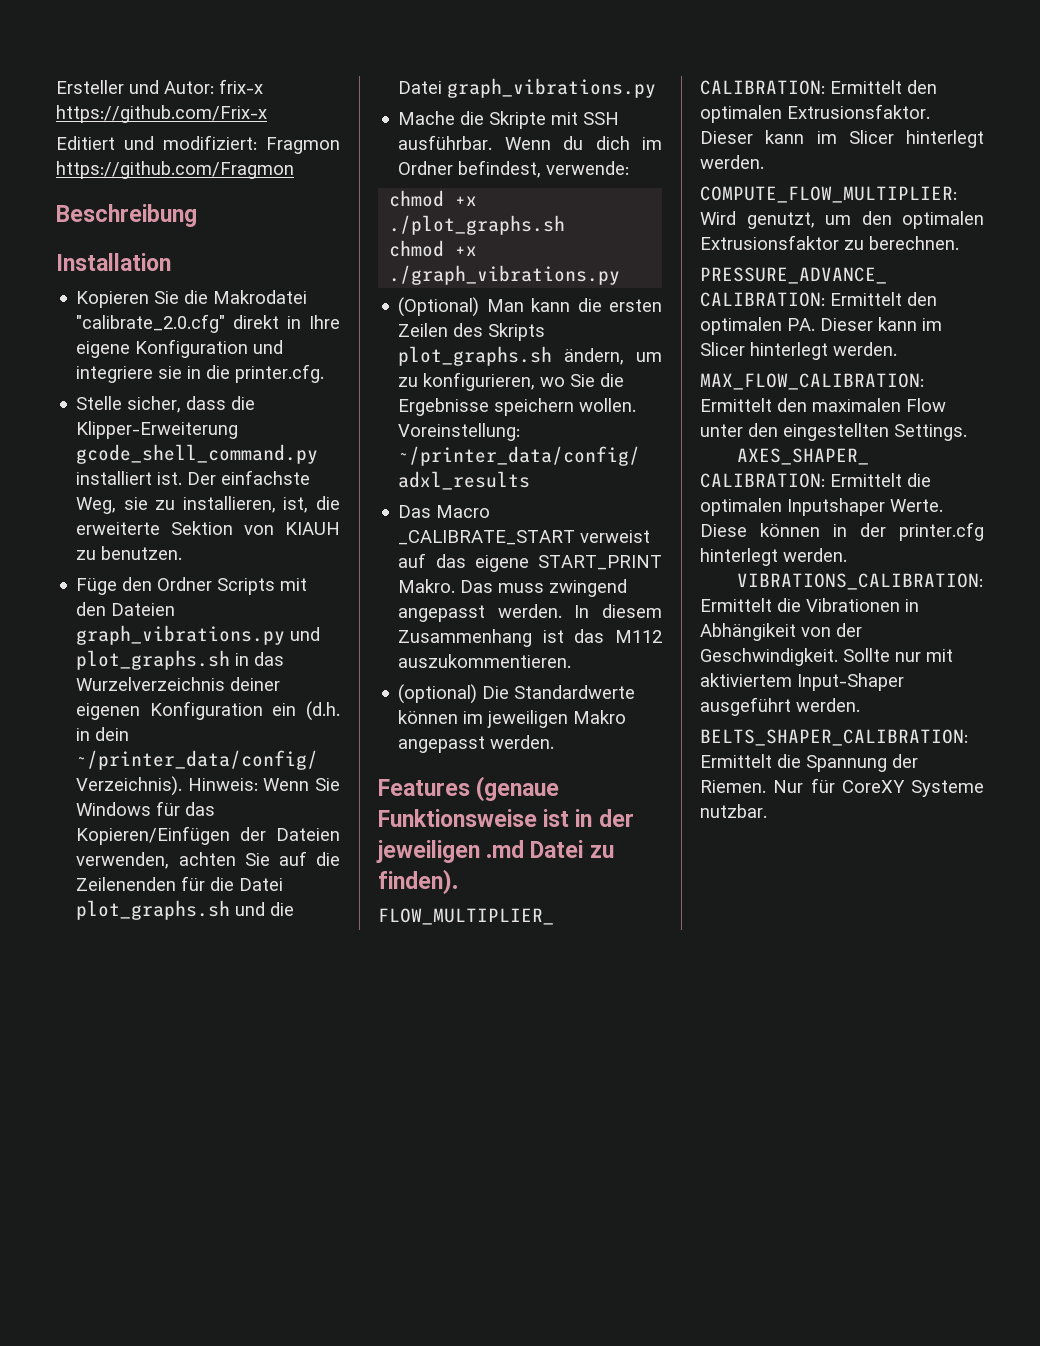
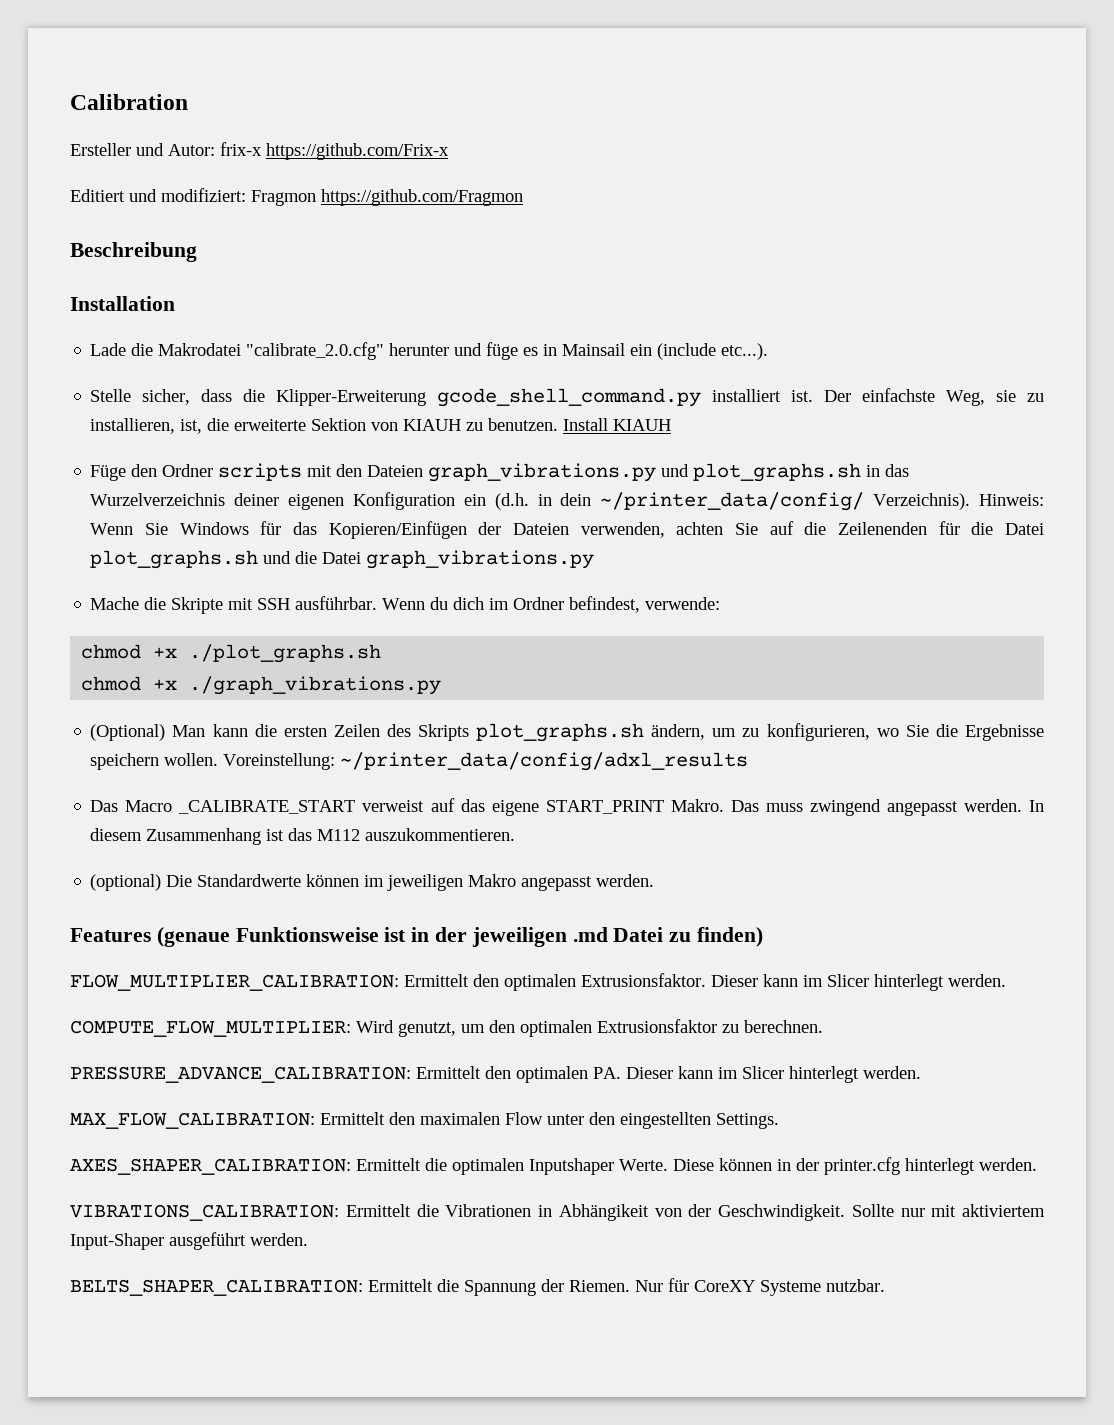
(56, 87) none -> [70,94,188,110] Calibration //
[76,291,180,308] Kopieren Sie -> [90,343,127,356] Lade
[233,315,340,329] [76,339,284,358] [76,364,325,383] direkt in Ihre eigene Konfiguration und integriere sie in die printer.cfg. -> [389,342,769,360] herunter und füge es in Mainsail ein (include etc...).
(183, 553) none -> [563,418,672,431] Install KIAUH
[217,578,276,595] Scripts -> [218,463,303,481] scripts
[378,869,458,895] finden). -> [697,927,764,947] finden)

